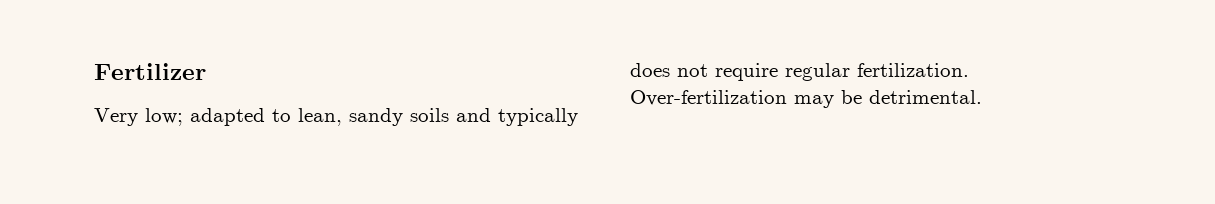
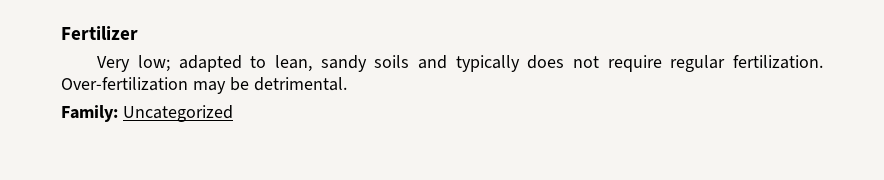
(982, 97) none -> [61,105,233,122] // Family: Uncategorized

